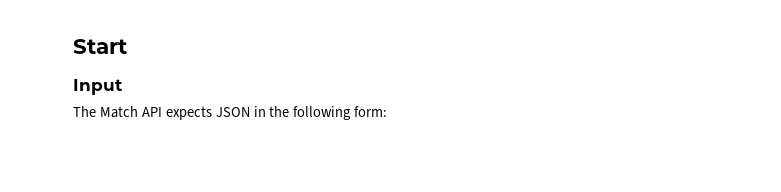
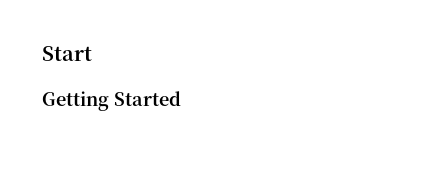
[73,79,123,95] [73,106,388,120] Input // The Match API expects JSON in the following form: -> [42,91,181,111] Getting Started

